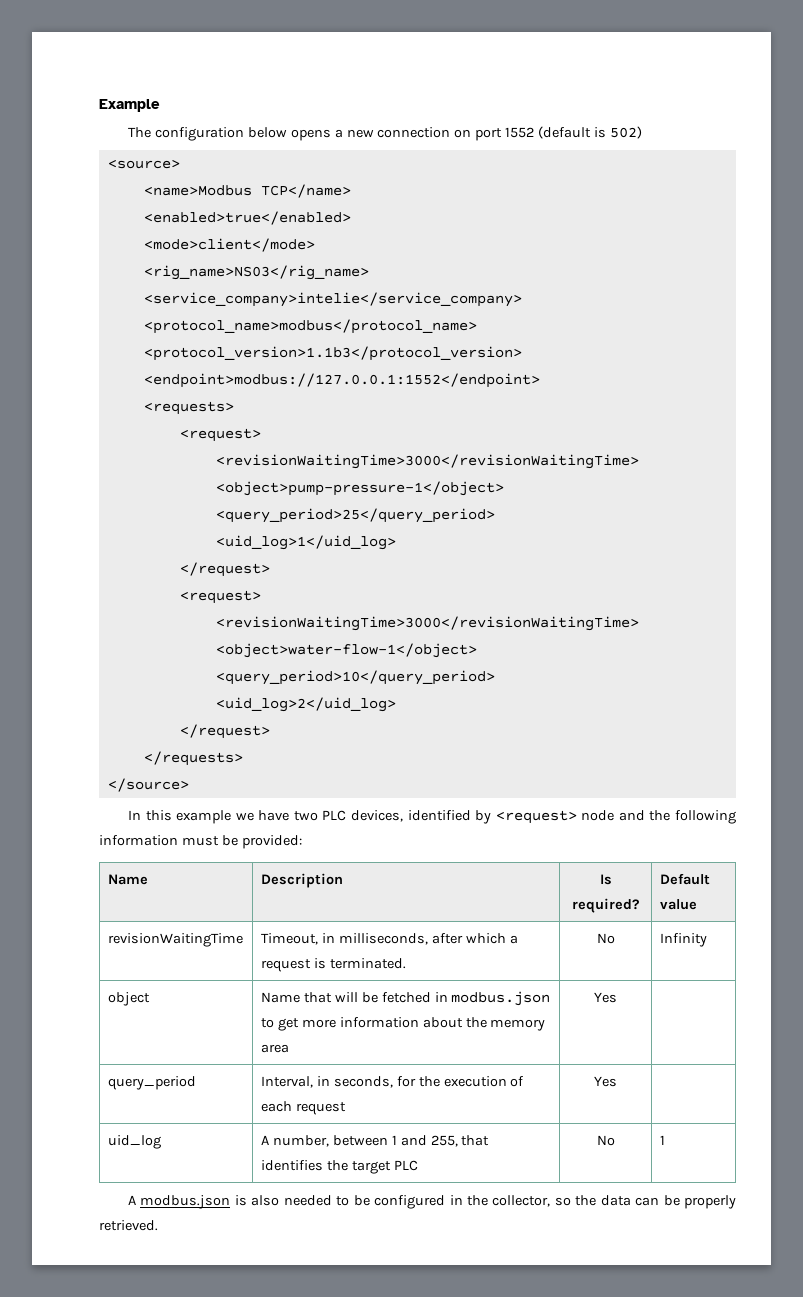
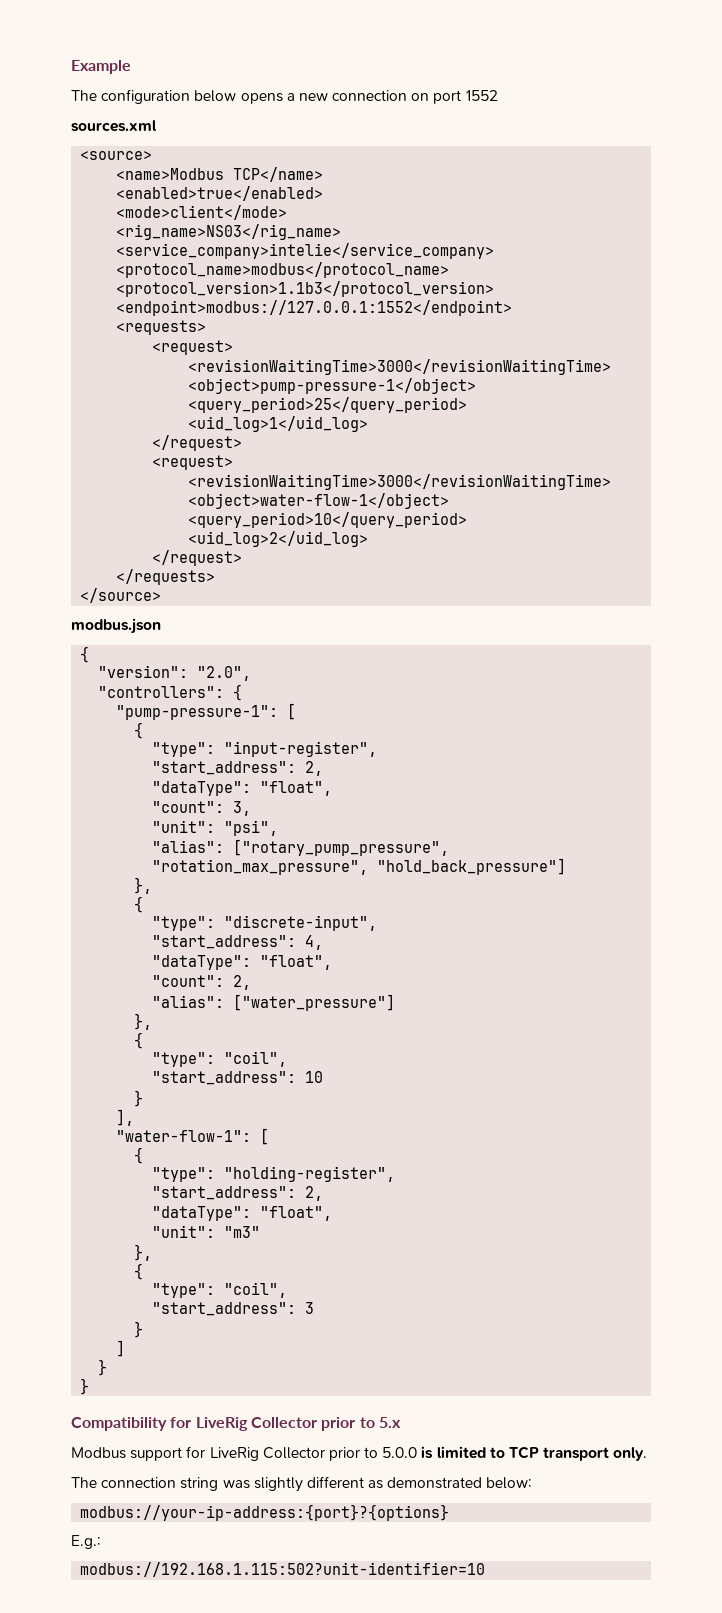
[538,126,642,139] (default is 502) -> [71,120,157,132] // sources.xml
[127,810,737,824] [99,835,302,849] [107,874,148,885] [260,873,343,888] [599,874,612,885] [571,898,640,913] [659,873,710,885] [659,899,697,910] [107,933,243,947] [260,933,518,945] [260,958,406,972] [596,933,615,944] [659,933,707,947] [107,992,150,1006] [260,991,551,1006] [260,1017,546,1031] [260,1044,289,1053] [594,992,617,1003] [107,1076,196,1090] [260,1076,525,1088] [260,1101,346,1115] [594,1076,617,1087] [107,1135,161,1149] [260,1135,490,1147] [260,1160,418,1174] [596,1135,615,1146] [659,1135,665,1145] [127,1195,736,1209] [99,1220,158,1231] In this example we have two PLC devices, identified by <request> node and the following information must be provided: // Name | Description | Is required? | Default value // revisionWaitingTime | Timeout, in milliseconds, after which a request is terminated. | No | Infinity // object | Name that will be fetched in modbus.json to get more information about the memory area | Yes | // query_period | Interval, in seconds, for the execution of each request | Yes | // uid_log | A number, between 1 and 255, that identifies the target PLC | No | 1 // A modbus.json is also needed to be configured in the collector, so the data can be properly retrieved. -> [71,618,161,634] [80,646,90,663] [98,665,252,681] [98,684,243,701] [116,703,297,720] [134,722,144,739] [152,741,378,757] [152,761,324,776] [152,781,333,796] [152,801,252,816] [152,820,279,836] [152,839,450,856] [152,858,567,875] [134,877,153,894] [134,896,144,913] [152,915,378,931] [152,935,324,950] [152,955,333,970] [152,975,252,990] [152,994,396,1011] [134,1013,153,1030] [134,1032,144,1049] [152,1051,288,1067] [152,1071,324,1085] [134,1090,144,1107] [116,1109,135,1126] [116,1128,270,1145] [134,1147,144,1164] [152,1166,396,1182] [152,1186,324,1201] [152,1206,333,1221] [152,1225,261,1238] [134,1244,153,1261] [134,1263,144,1280] [152,1282,288,1298] [152,1302,315,1316] [134,1321,144,1338] [116,1340,126,1357] [98,1359,108,1376] [80,1378,90,1395] [71,1417,401,1431] [71,1446,648,1461] [71,1476,533,1492] [80,1504,450,1521] [71,1535,101,1549] [80,1562,486,1577] modbus.json // { // "version": "2.0", // "controllers": { // "pump-pressure-1": [ // { // "type": "input-register", // "start_address": 2, // "dataType": "float", // "count": 3, // "unit": "psi", // "alias": ["rotary_pump_pressure", "rotation_max_pressure", "hold_back_pressure"] // }, // { // "type": "discrete-input", // "start_address": 4, // "dataType": "float", // "count": 2, // "alias": ["water_pressure"] // }, // { // "type": "coil", // "start_address": 10 // } // ], // "water-flow-1": [ // { // "type": "holding-register", // "start_address": 2, // "dataType": "float", // "unit": "m3" // }, // { // "type": "coil", // "start_address": 3 // } // ] // } // } // Compatibility for LiveRig Collector prior to 5.x // Modbus support for LiveRig Collector prior to 5.0.0 is limited to TCP transport only. // The connection string was slightly different as demonstrated below: // modbus://your-ip-address:{port}?{options} // E.g.: // modbus://192.168.1.115:502?unit-identifier=10

